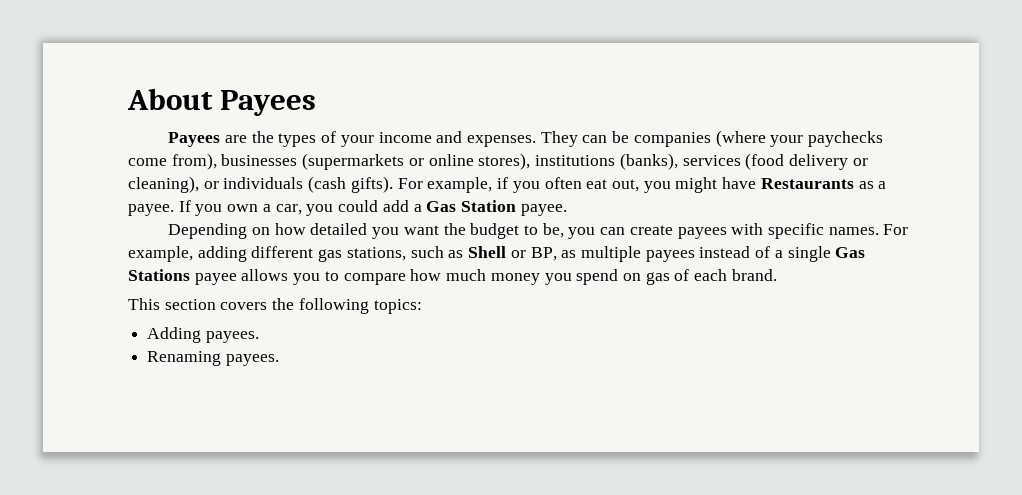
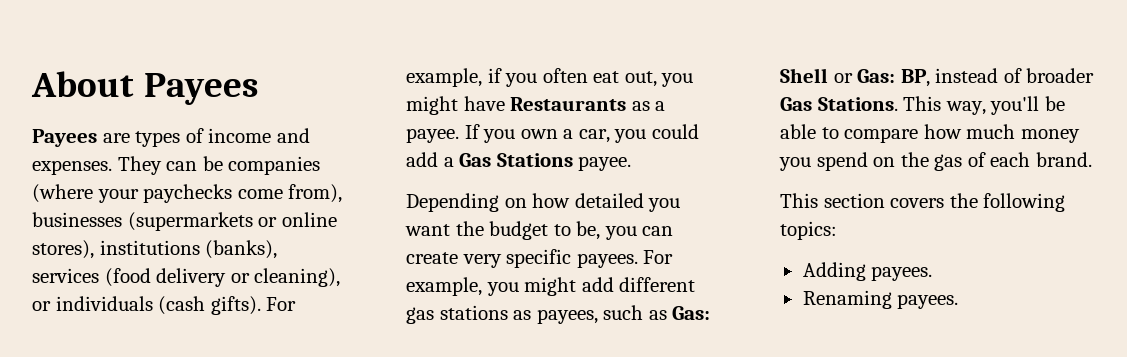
[251,131,274,143] the -> (130, 138) none
[340,135,374,147] your -> (204, 135) none
[460,200,516,212] Station -> [496,153,573,167] Stations
[677,223,909,239] [128,246,406,262] payees with specific names. For example, adding different gas stations, -> [462,249,674,268] [406,277,696,296] [406,305,598,324] very specific payees. For example, you might add different gas stations as payees,
(464, 254) none -> [672,306,711,320] Gas:
[530,246,866,262] [128,269,321,285] BP, as multiple payees instead of a single Gas Stations payee allows you -> [857,68,1095,87] [780,96,1065,115] [780,124,816,139] Gas: BP, instead of broader Gas Stations. This way, you'll be able
(641, 277) none -> [900,152,929,167] the

